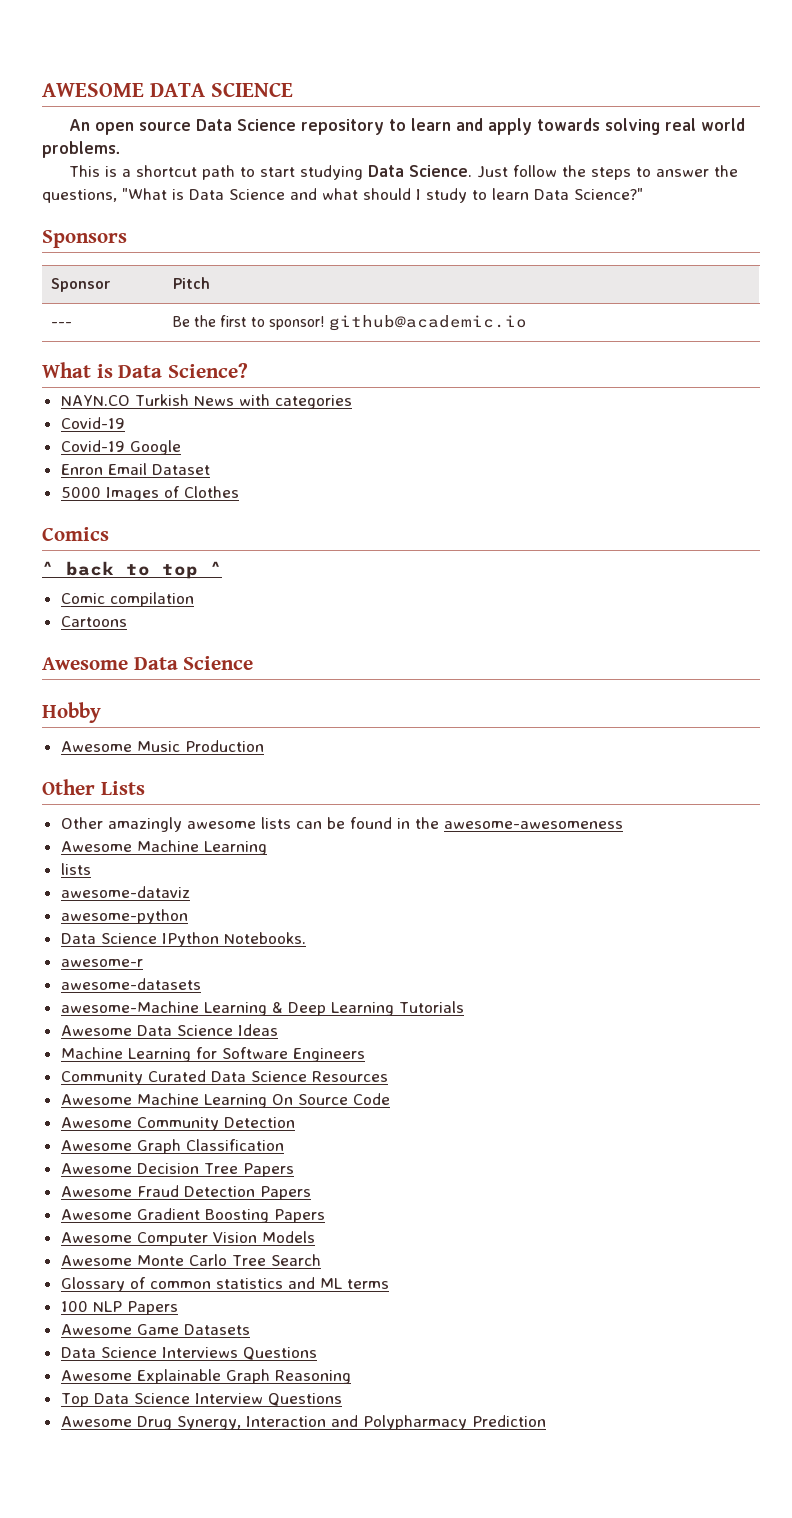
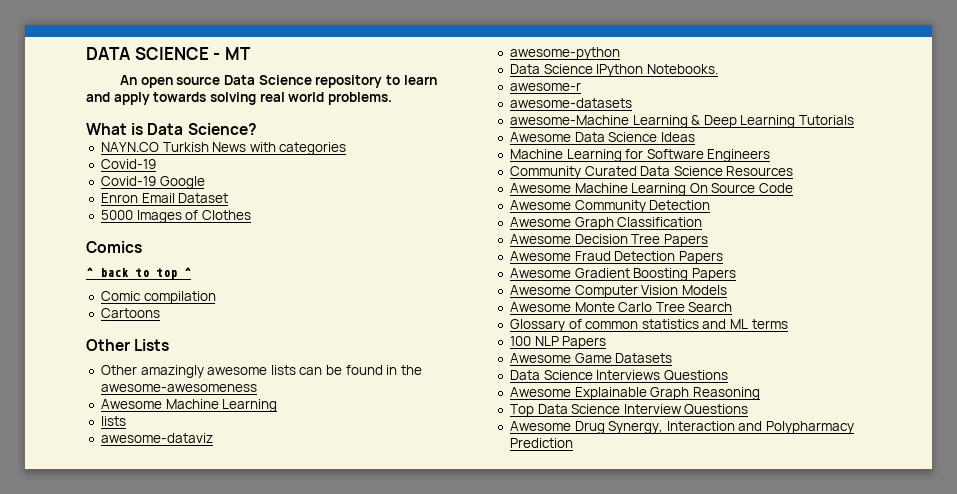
[42,83,144,97] AWESOME -> (86, 53) none
(293, 89) none -> [213,47,251,60] - MT
[69,165,739,180] [42,188,643,203] [42,230,127,248] [50,278,111,292] [172,277,210,289] [50,322,72,327] [172,315,527,331] // This is a shortcut path to start studying Data Science. Just follow the steps to answer the questions, "What is Data Science and what should I study to learn Data Science?" // Sponsors // Sponsor | Pitch // --- | Be the first to sponsor! github@academic.io -> (392, 98) none
[42,656,254,670] [42,702,101,723] [60,740,264,752] // Awesome Data Science // Hobby // Awesome Music Production -> (160, 313) none

